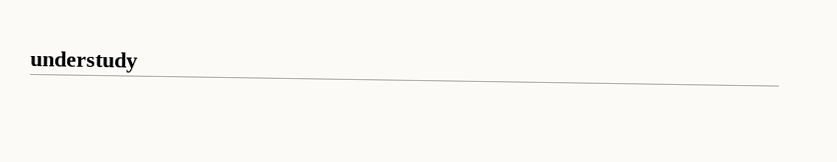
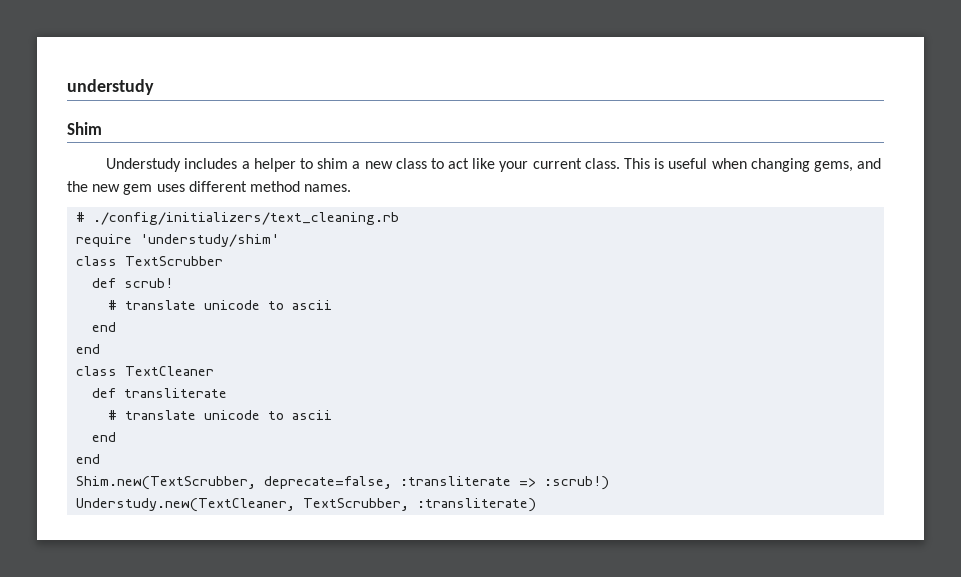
(138, 61) none -> [67,122,102,135] [106,158,882,172] [67,181,352,195] [76,212,400,225] [76,234,280,247] [76,256,224,266] [92,278,174,288] [108,300,333,310] [92,322,117,332] [76,344,101,354] [76,366,215,376] [92,388,228,398] [108,410,333,420] [92,432,117,442] [76,454,101,464] [76,476,610,490] [76,498,537,512] // Shim // Understudy includes a helper to shim a new class to act like your current class. This is useful when changing gems, and the new gem uses different method names. // # ./config/initializers/text_cleaning.rb // require 'understudy/shim' // class TextScrubber // def scrub! // # translate unicode to ascii // end // end // class TextCleaner // def transliterate // # translate unicode to ascii // end // end // Shim.new(TextScrubber, deprecate=false, :transliterate => :scrub!) // Understudy.new(TextCleaner, TextScrubber, :transliterate)

